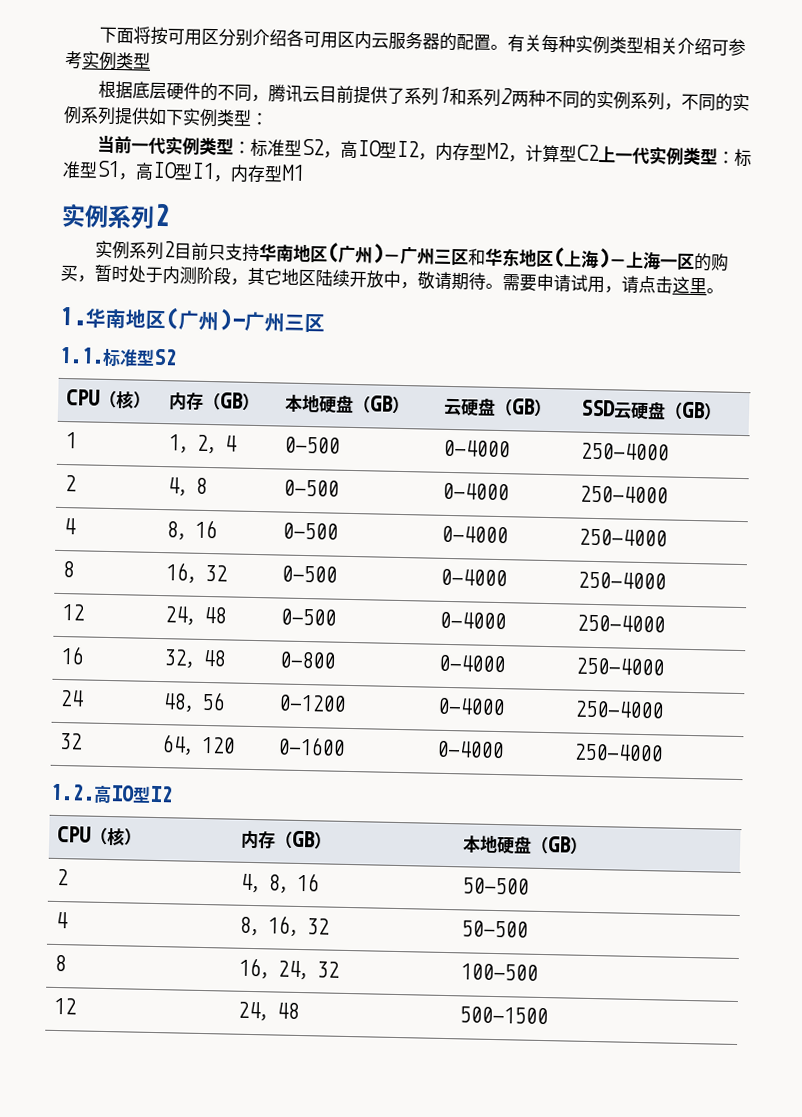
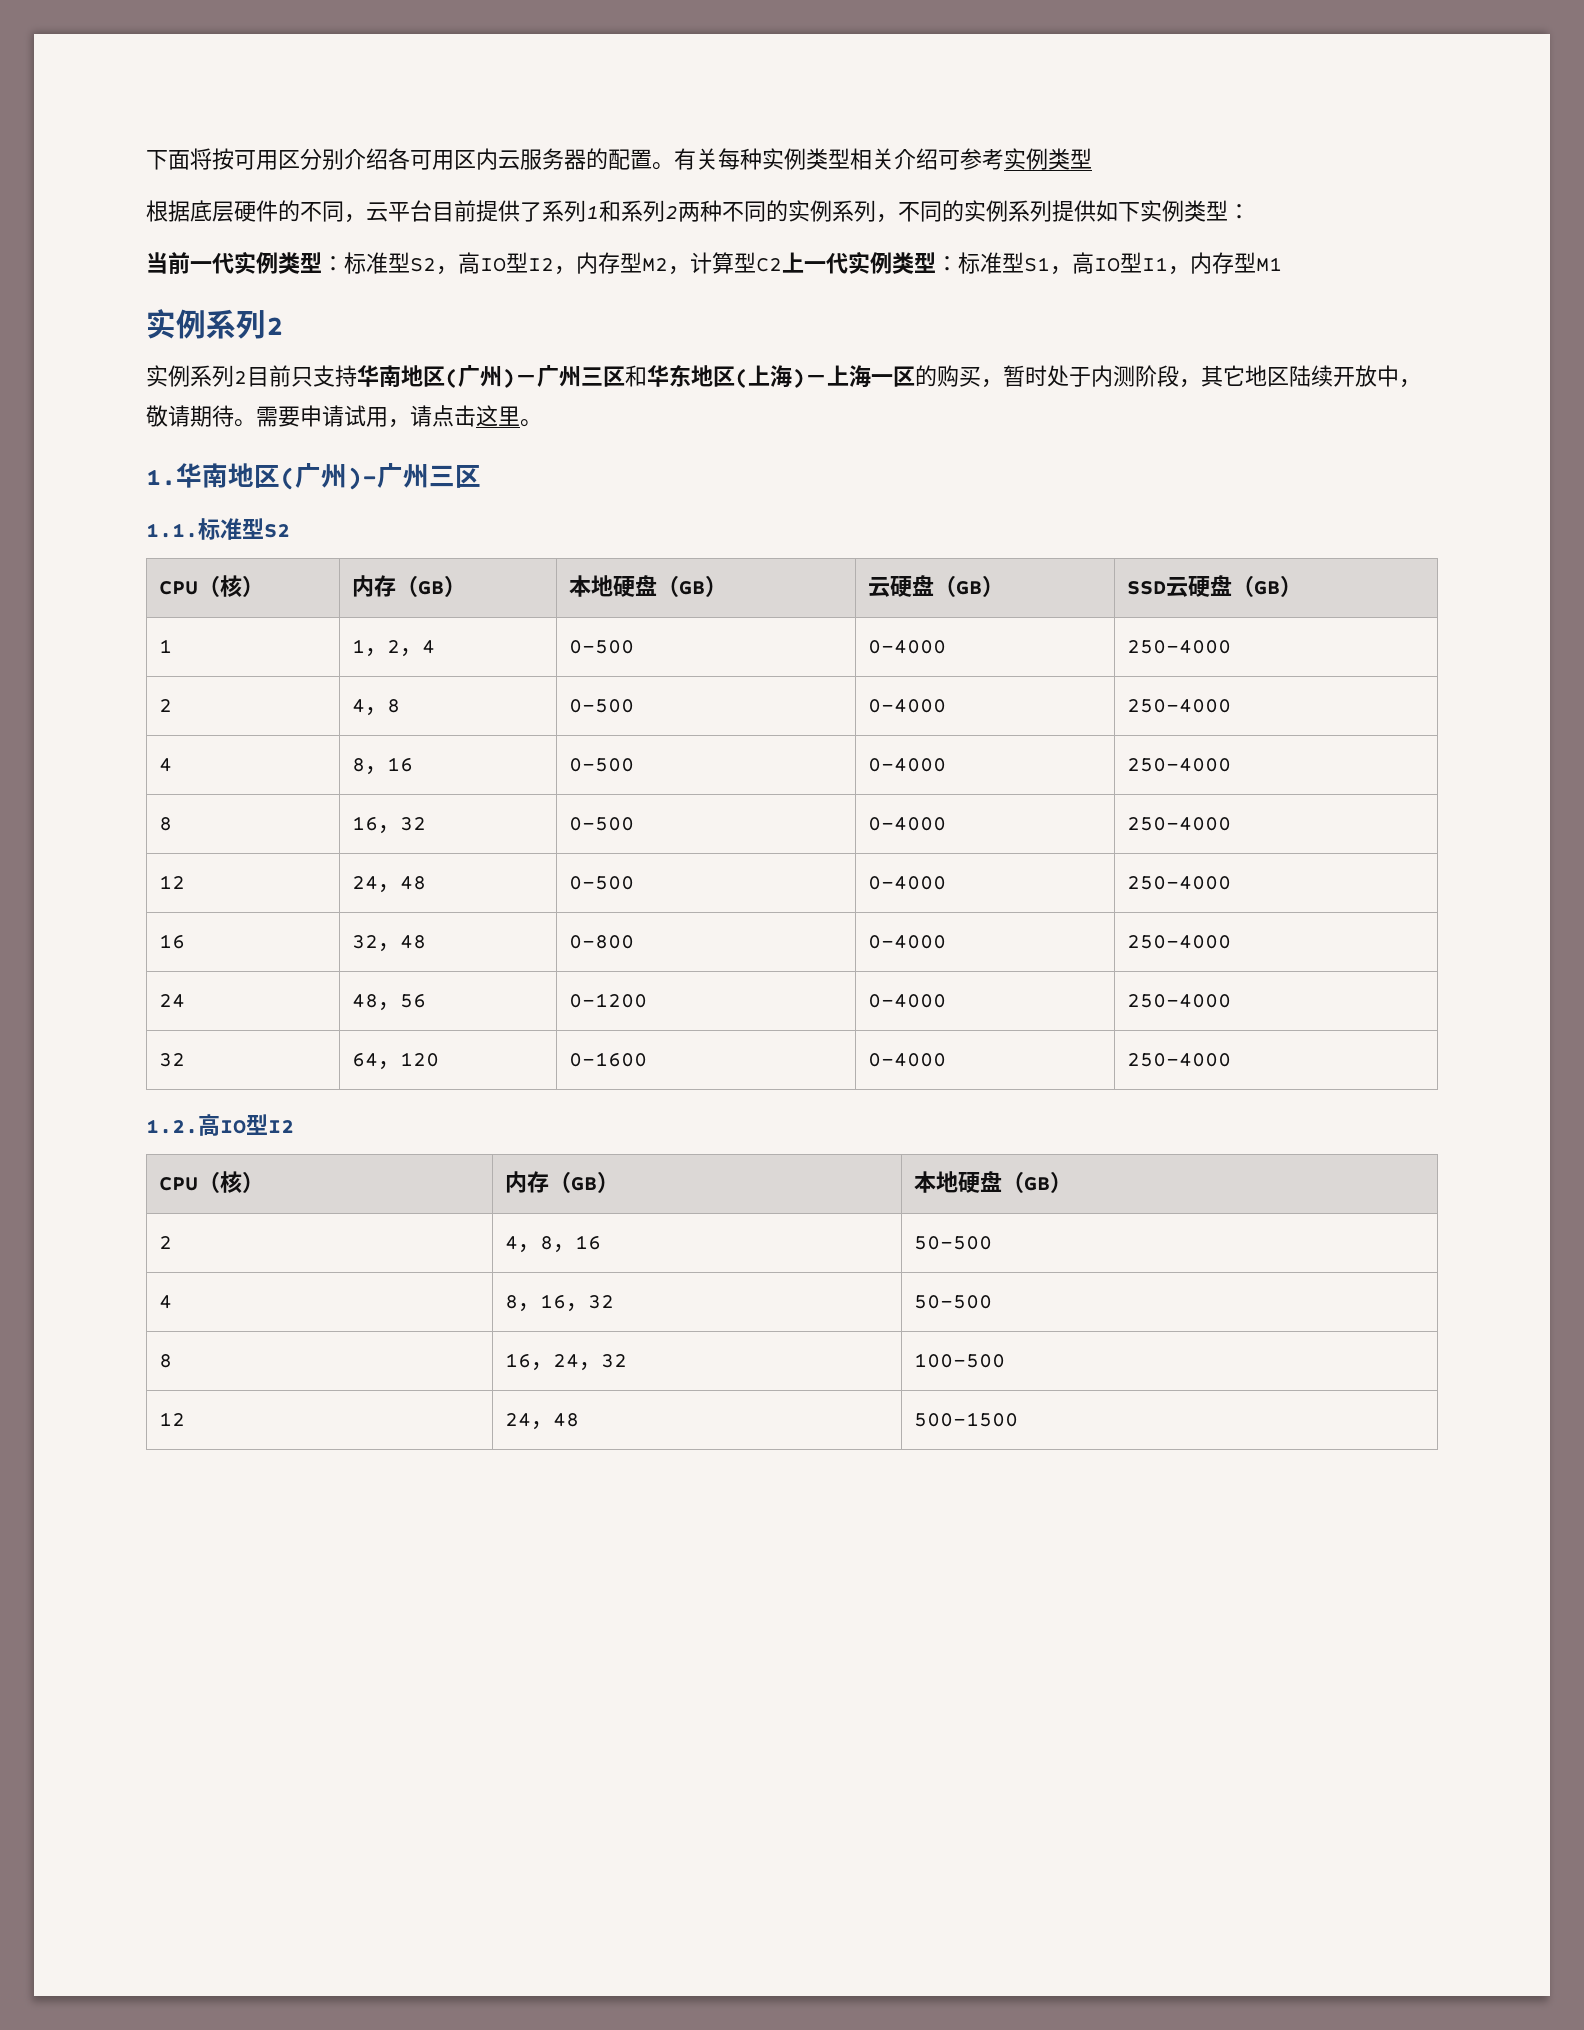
[268,84,321,103] 腾讯云 -> [366,200,432,222] 云平台

